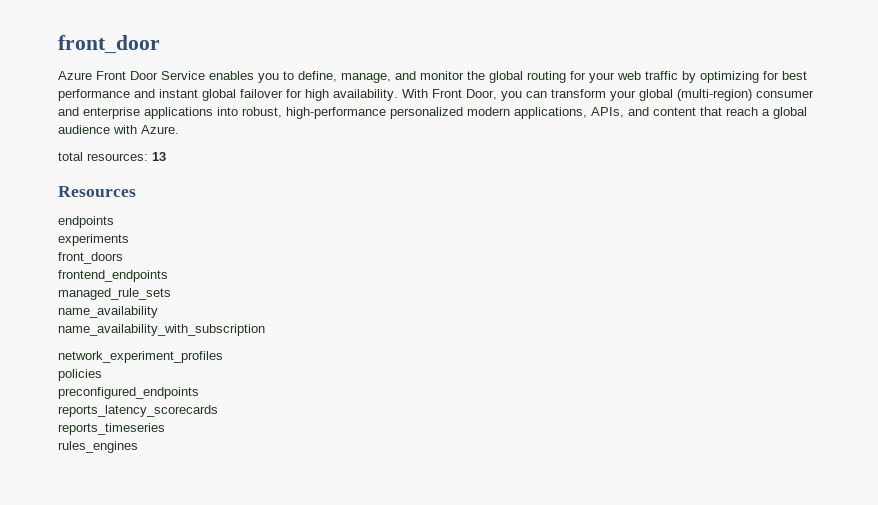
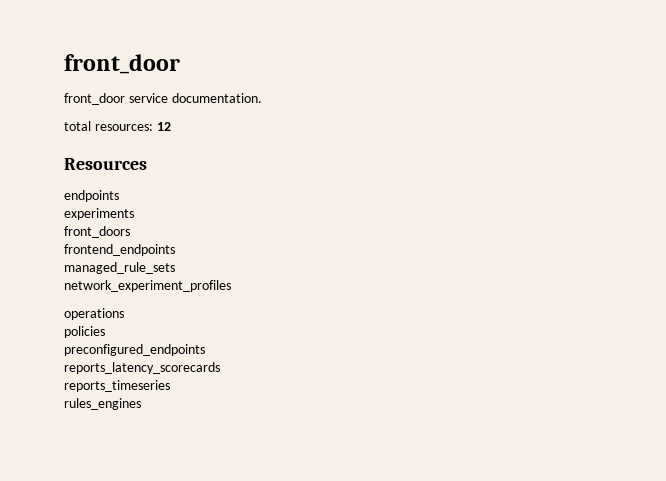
[58,71,807,83] [58,89,814,101] [58,107,807,119] [58,125,179,134] Azure Front Door Service enables you to define, manage, and monitor the global routing for your web traffic by optimizing for best performance and instant global failover for high availability. With Front Door, you can transform your global (multi-region) consumer and enterprise applications into robust, high-performance personalized modern applications, APIs, and content that reach a global audience with Azure. -> [64,93,262,105] front_door service documentation.
[152,152,166,161] 13 -> [156,122,171,131] 12
[58,306,158,318] [58,324,265,336] [58,351,223,363] name_availability // name_availability_with_subscription // network_experiment_profiles -> [64,280,231,292] [64,308,124,320] network_experiment_profiles // operations

